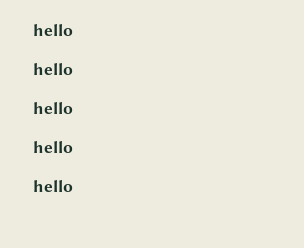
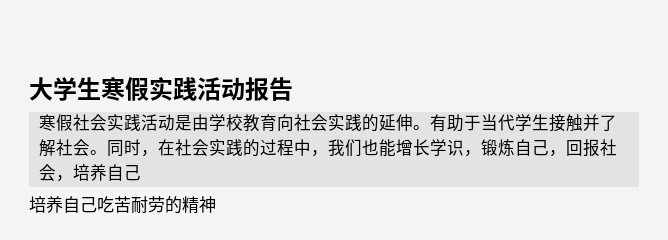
[33,24,73,36] [33,63,73,75] [33,102,73,114] [33,141,73,153] [33,180,73,192] hello // hello // hello // hello // hello -> [29,77,293,101] [39,114,618,132] [39,139,618,157] [39,164,142,182] [29,196,216,214] 大学生寒假实践活动报告 // 寒假社会实践活动是由学校教育向社会实践的延伸。有助于当代学生接触并了解社会。同时，在社会实践的过程中，我们也能增长学识，锻炼自己，回报社会，培养自己 // 培养自己吃苦耐劳的精神

